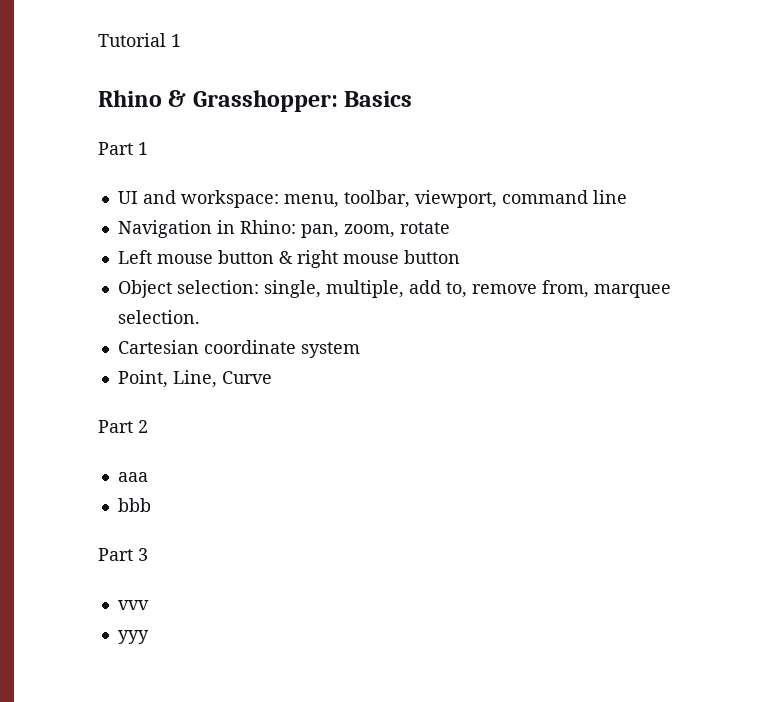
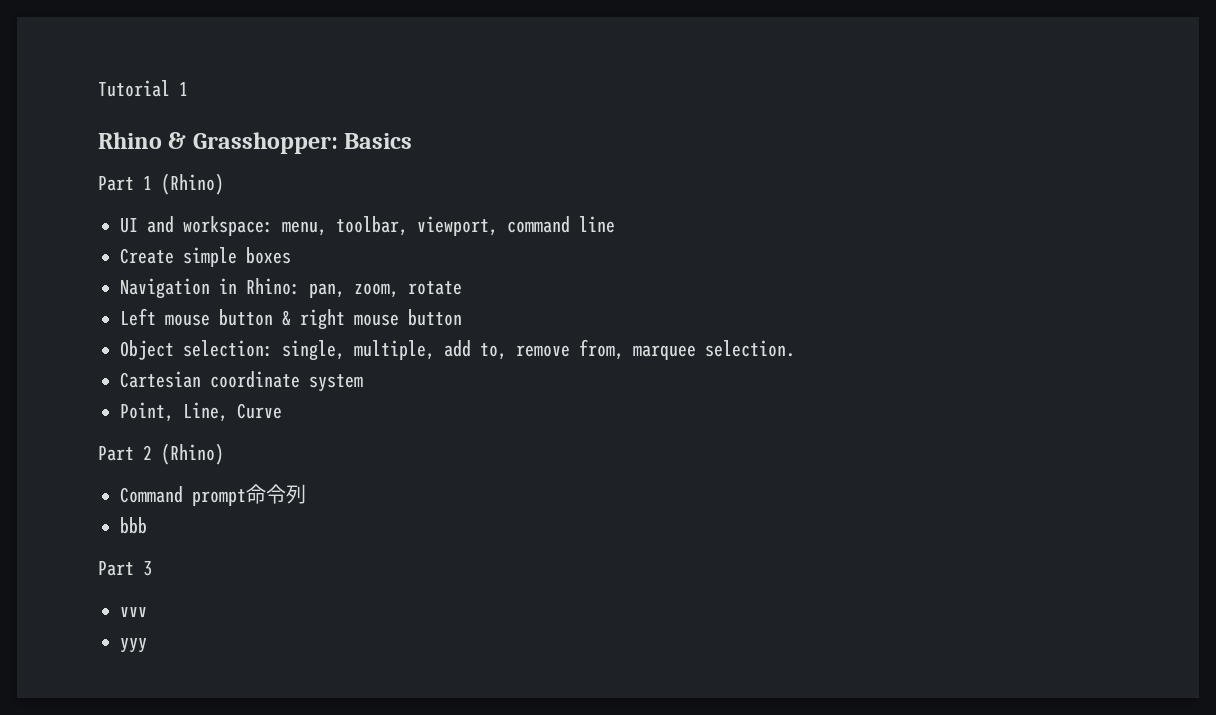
(148, 148) none -> [161,173,224,195] (Rhino)
(627, 197) none -> [120,247,291,267] // Create simple boxes
[117,472,148,482] // aaa -> [161,443,224,465] [120,484,306,506] (Rhino) // Command prompt命令列

